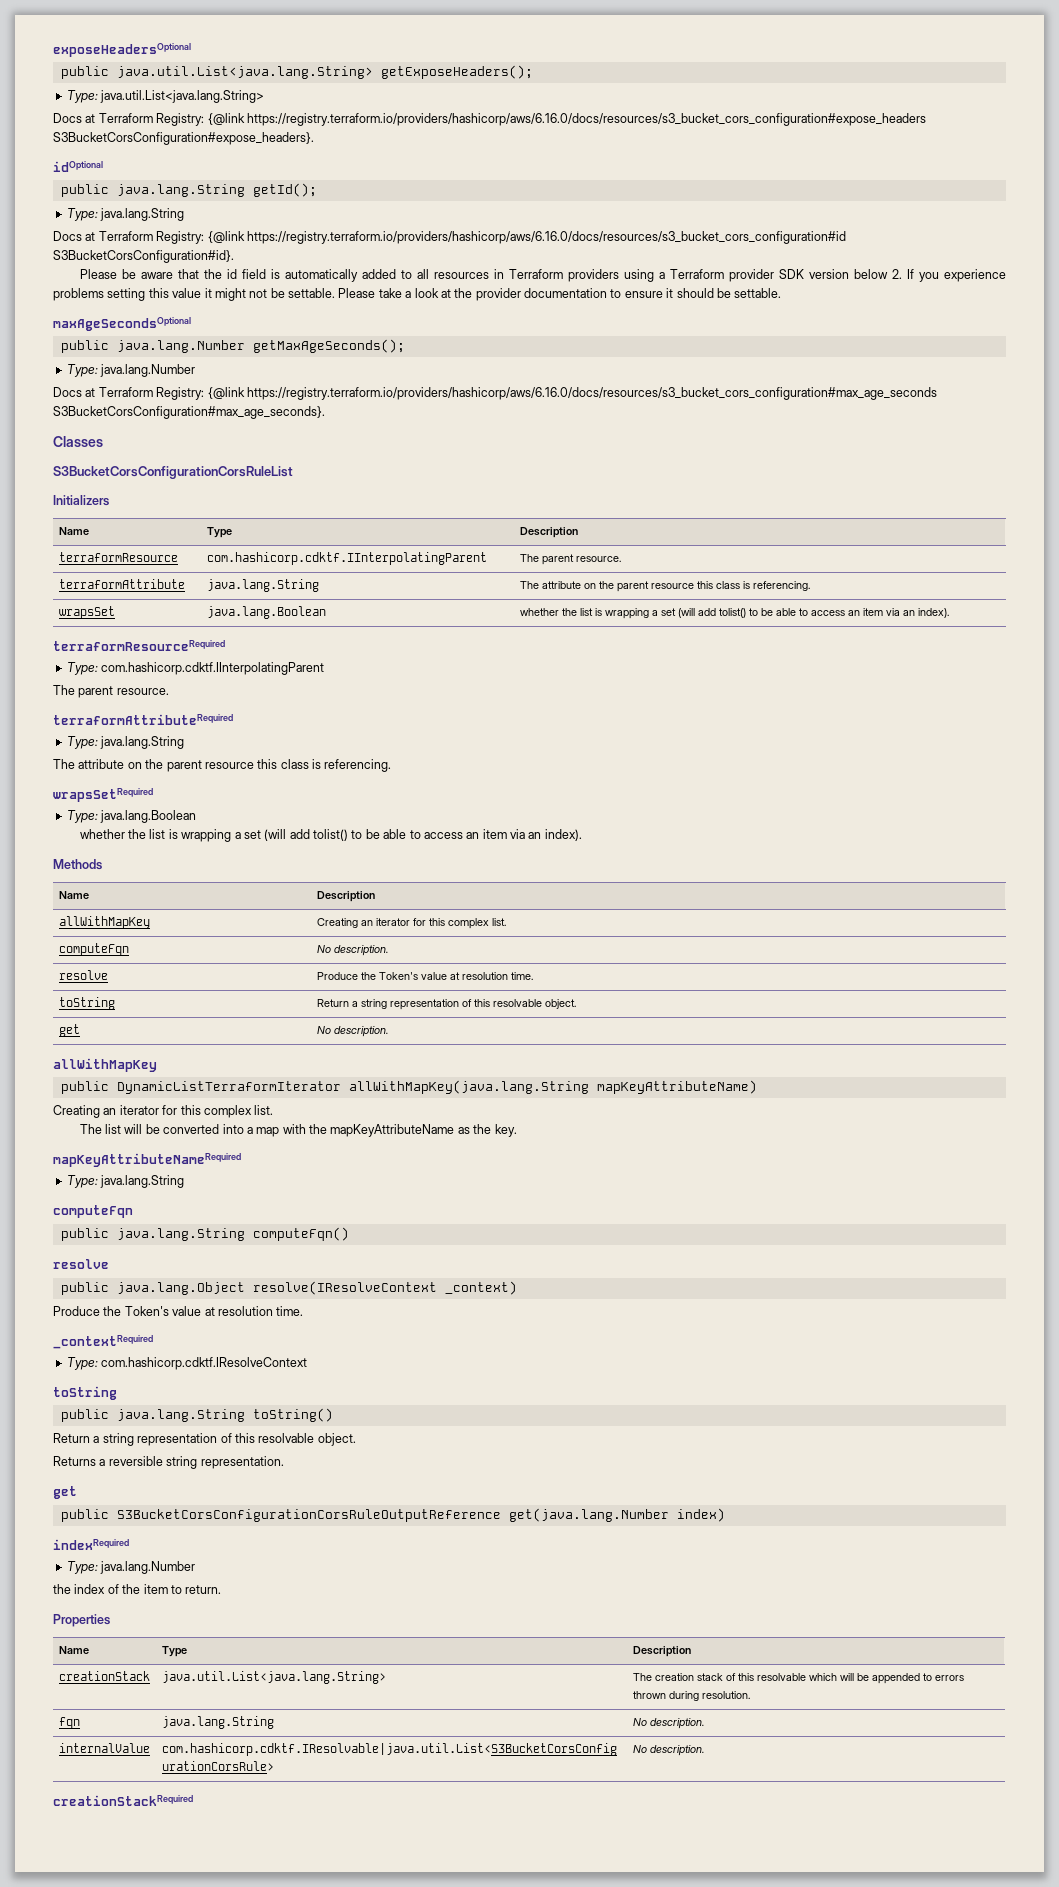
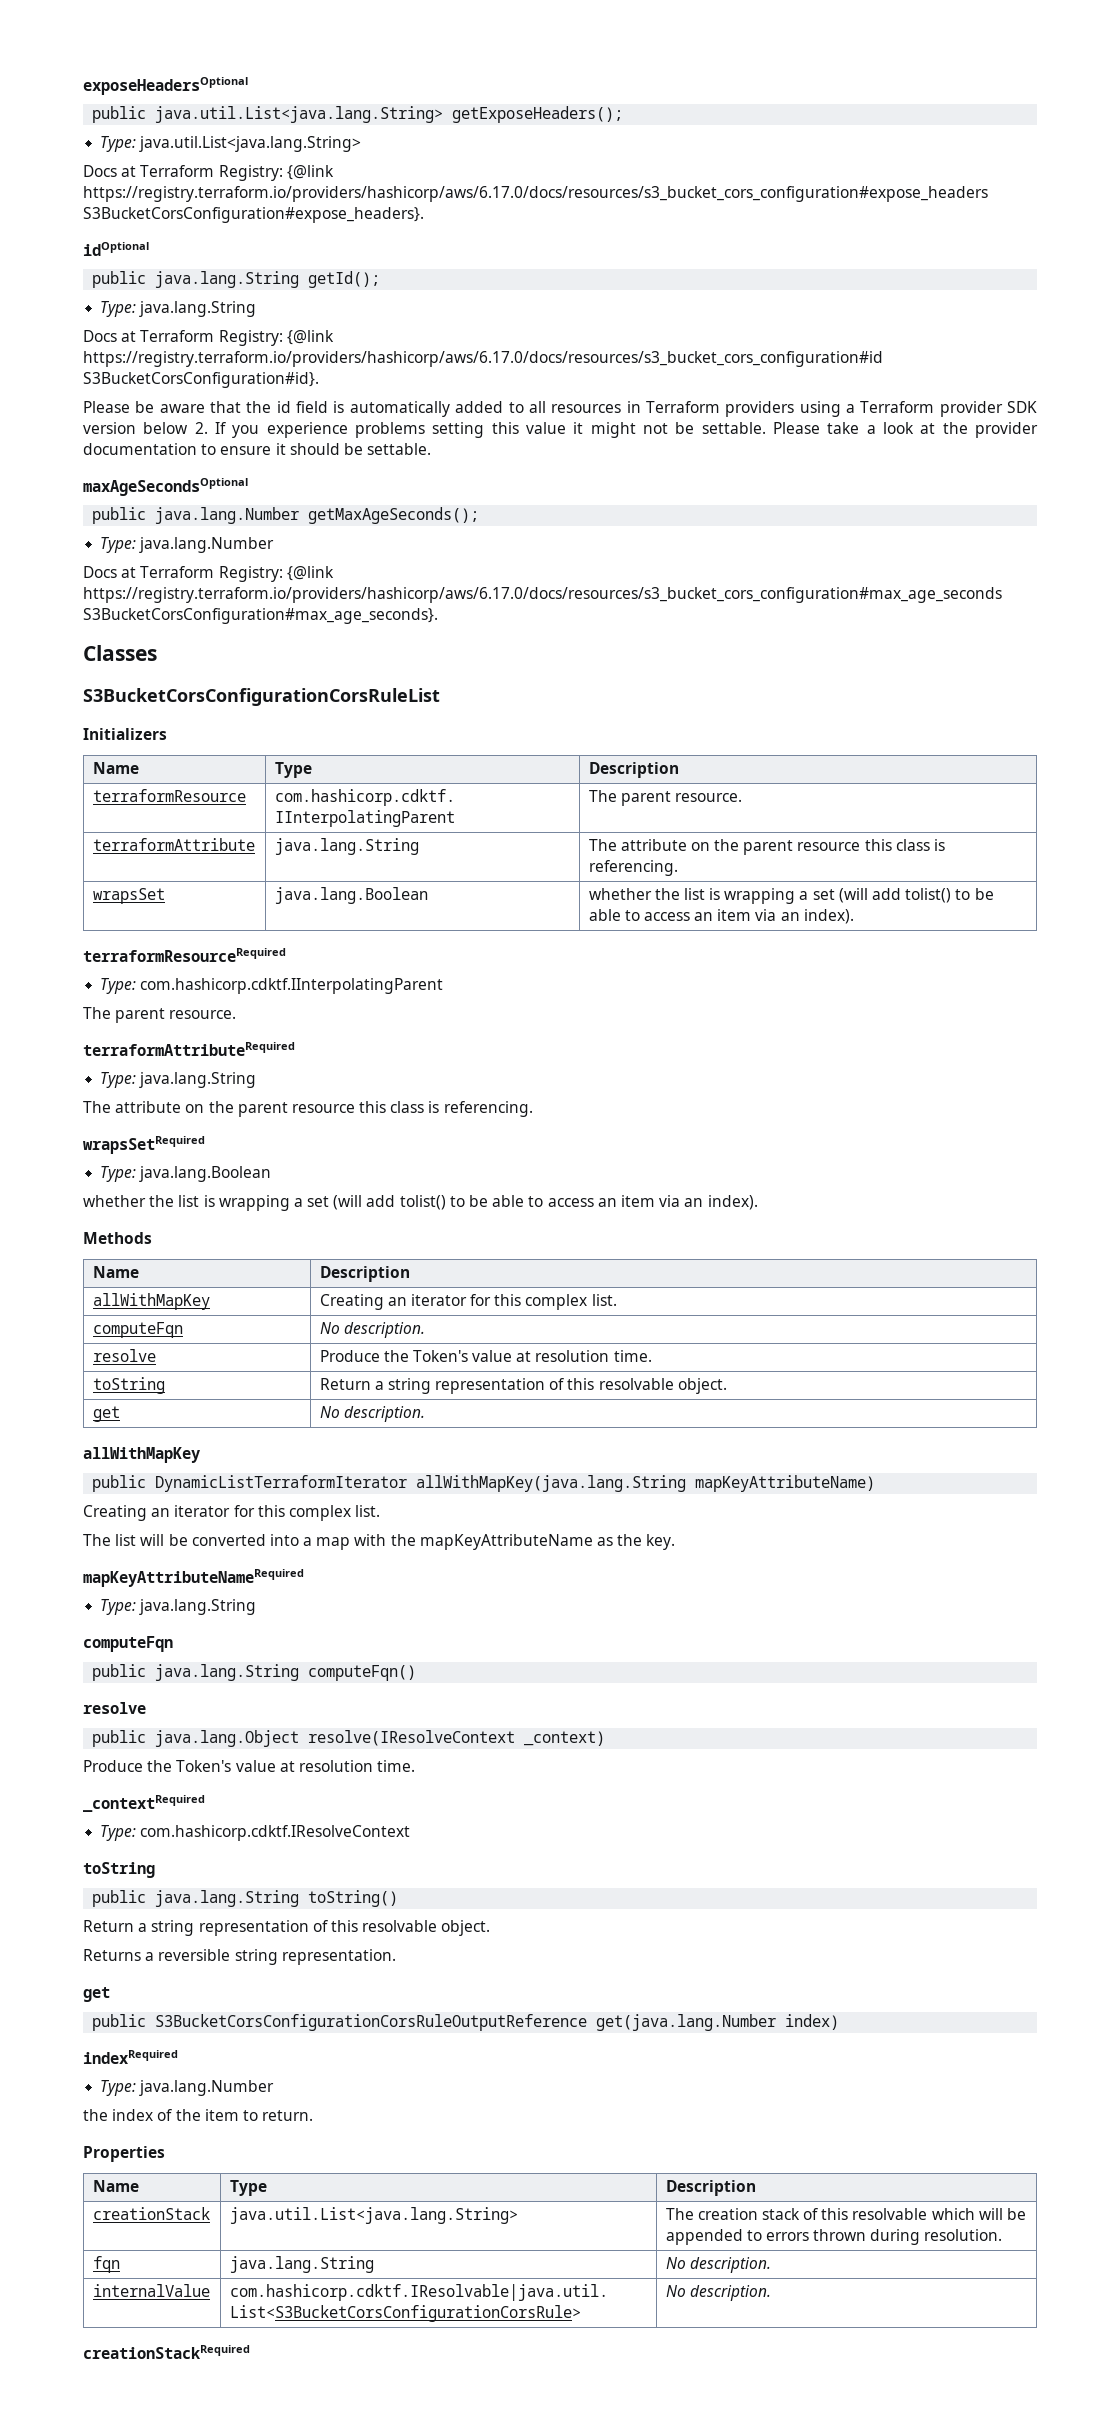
[246,113,926,126] https://registry.terraform.io/providers/hashicorp/aws/6.16.0/docs/resources/s3_bucket_cors_configuration#expose_headers -> [83,186,988,202] https://registry.terraform.io/providers/hashicorp/aws/6.17.0/docs/resources/s3_bucket_cors_configuration#expose_headers
[246,231,846,244] https://registry.terraform.io/providers/hashicorp/aws/6.16.0/docs/resources/s3_bucket_cors_configuration#id -> [83,351,883,367] https://registry.terraform.io/providers/hashicorp/aws/6.17.0/docs/resources/s3_bucket_cors_configuration#id
[246,387,937,400] https://registry.terraform.io/providers/hashicorp/aws/6.16.0/docs/resources/s3_bucket_cors_configuration#max_age_seconds -> [83,587,1002,603] https://registry.terraform.io/providers/hashicorp/aws/6.17.0/docs/resources/s3_bucket_cors_configuration#max_age_seconds

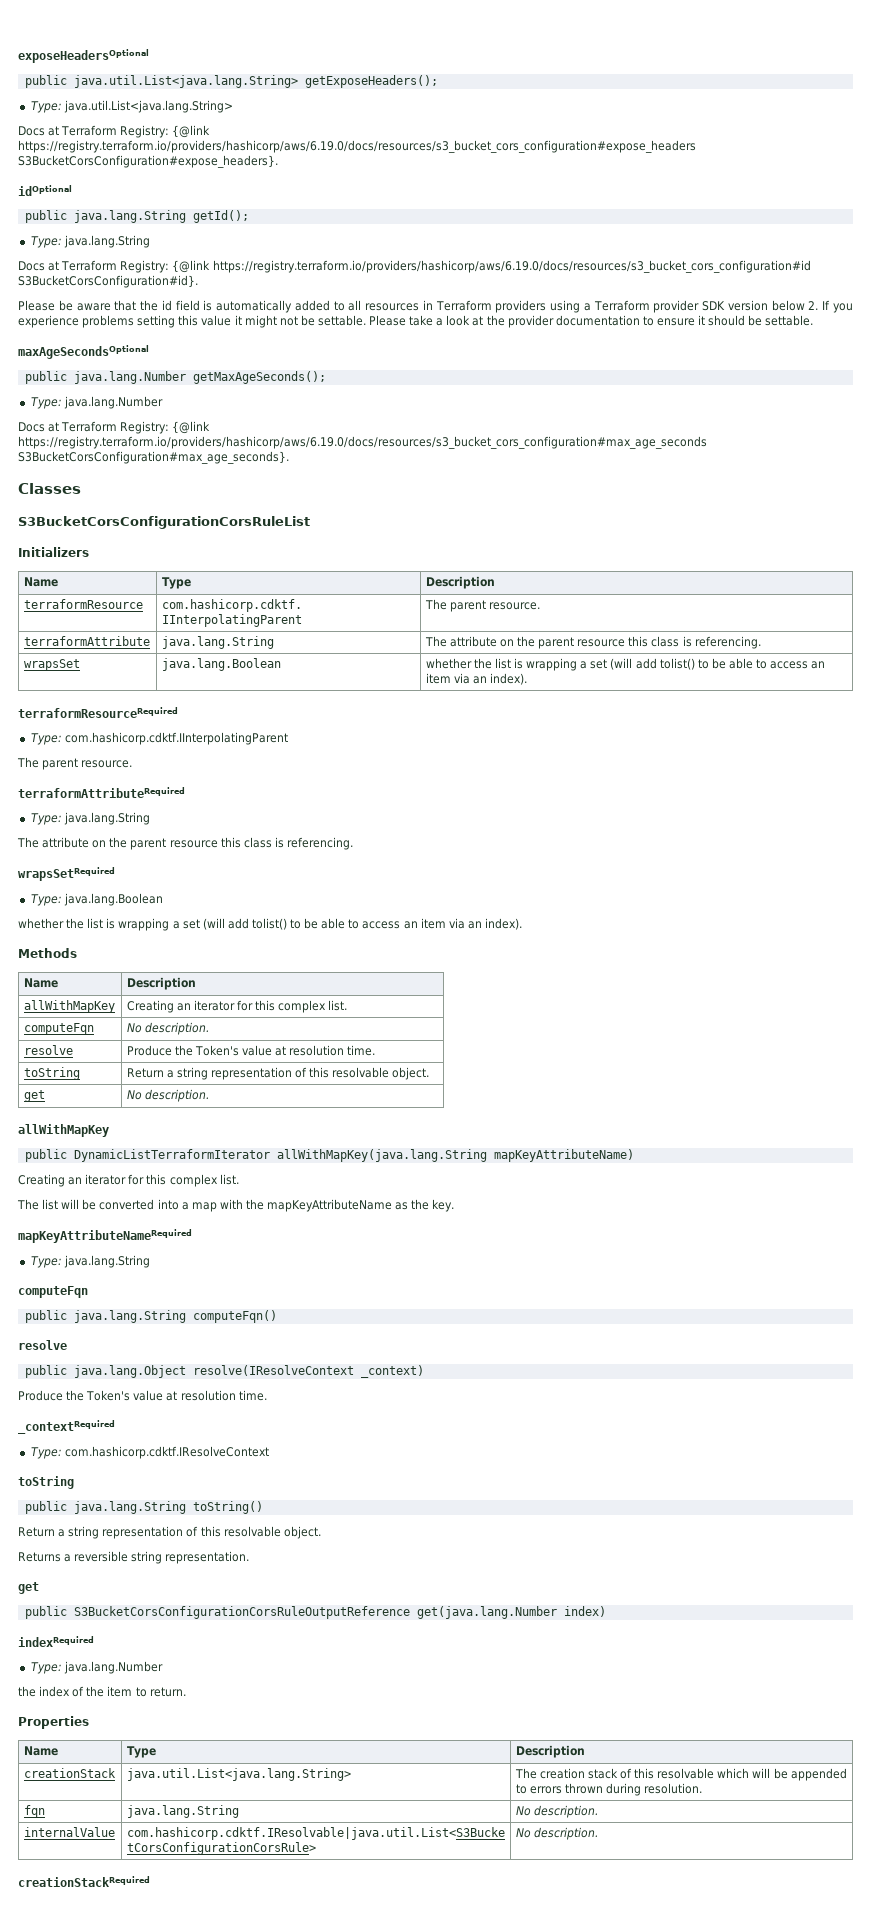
[83,186,988,202] https://registry.terraform.io/providers/hashicorp/aws/6.17.0/docs/resources/s3_bucket_cors_configuration#expose_headers -> [18,140,696,153] https://registry.terraform.io/providers/hashicorp/aws/6.19.0/docs/resources/s3_bucket_cors_configuration#expose_headers
[83,351,883,367] https://registry.terraform.io/providers/hashicorp/aws/6.17.0/docs/resources/s3_bucket_cors_configuration#id -> [212,260,811,273] https://registry.terraform.io/providers/hashicorp/aws/6.19.0/docs/resources/s3_bucket_cors_configuration#id
[83,587,1002,603] https://registry.terraform.io/providers/hashicorp/aws/6.17.0/docs/resources/s3_bucket_cors_configuration#max_age_seconds -> [18,436,707,449] https://registry.terraform.io/providers/hashicorp/aws/6.19.0/docs/resources/s3_bucket_cors_configuration#max_age_seconds

